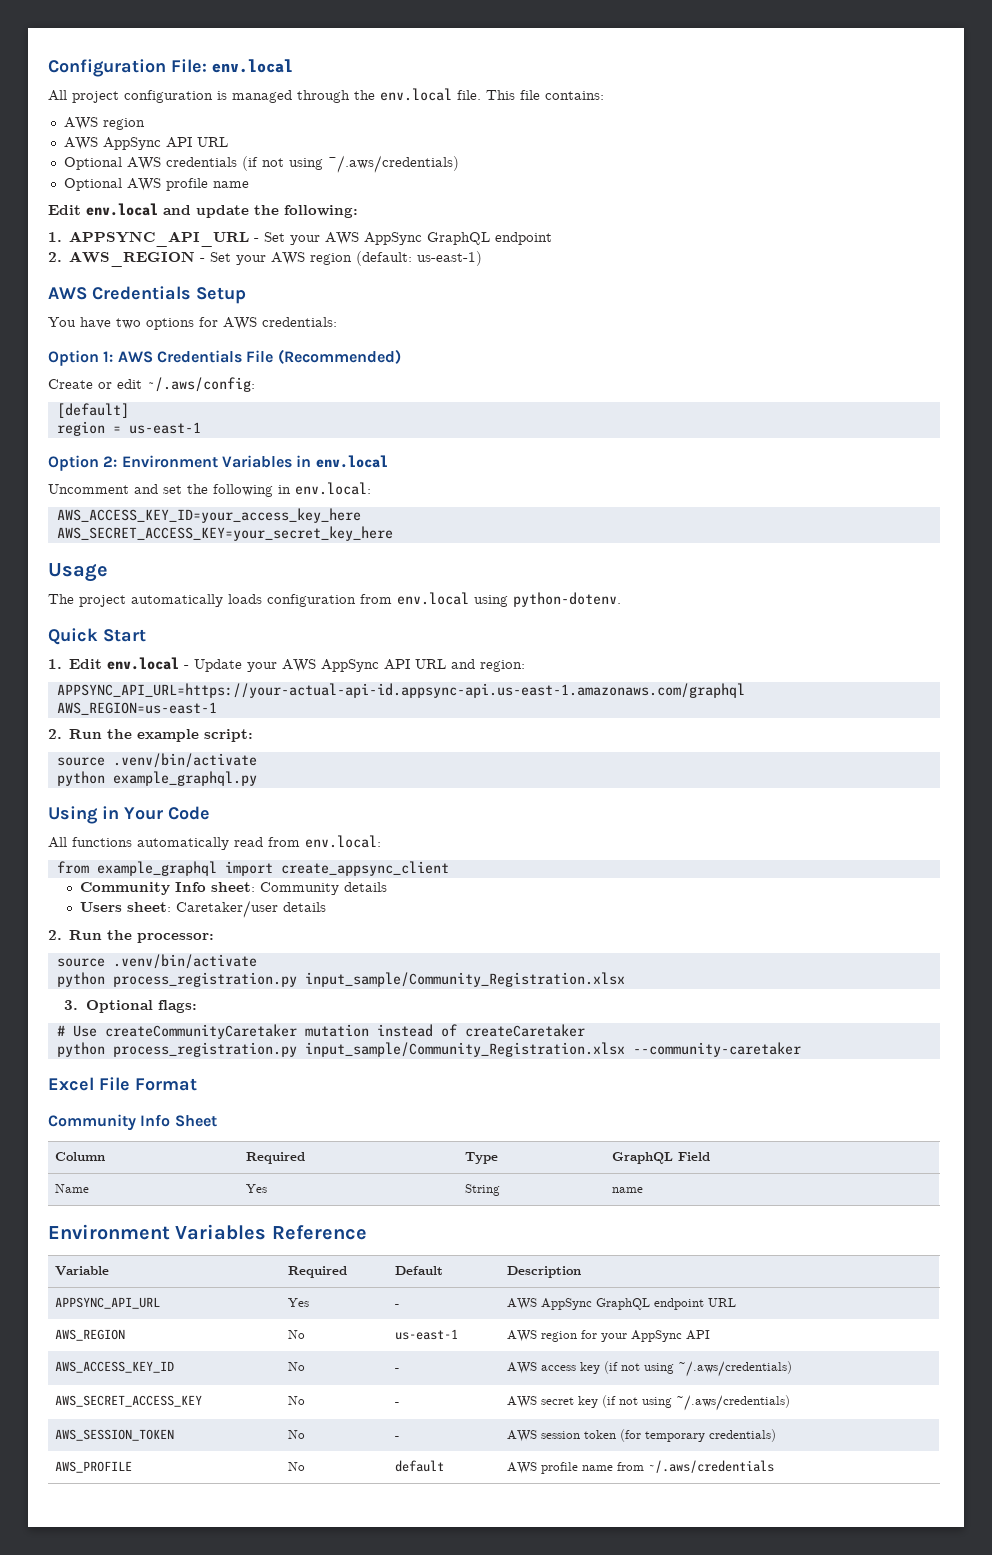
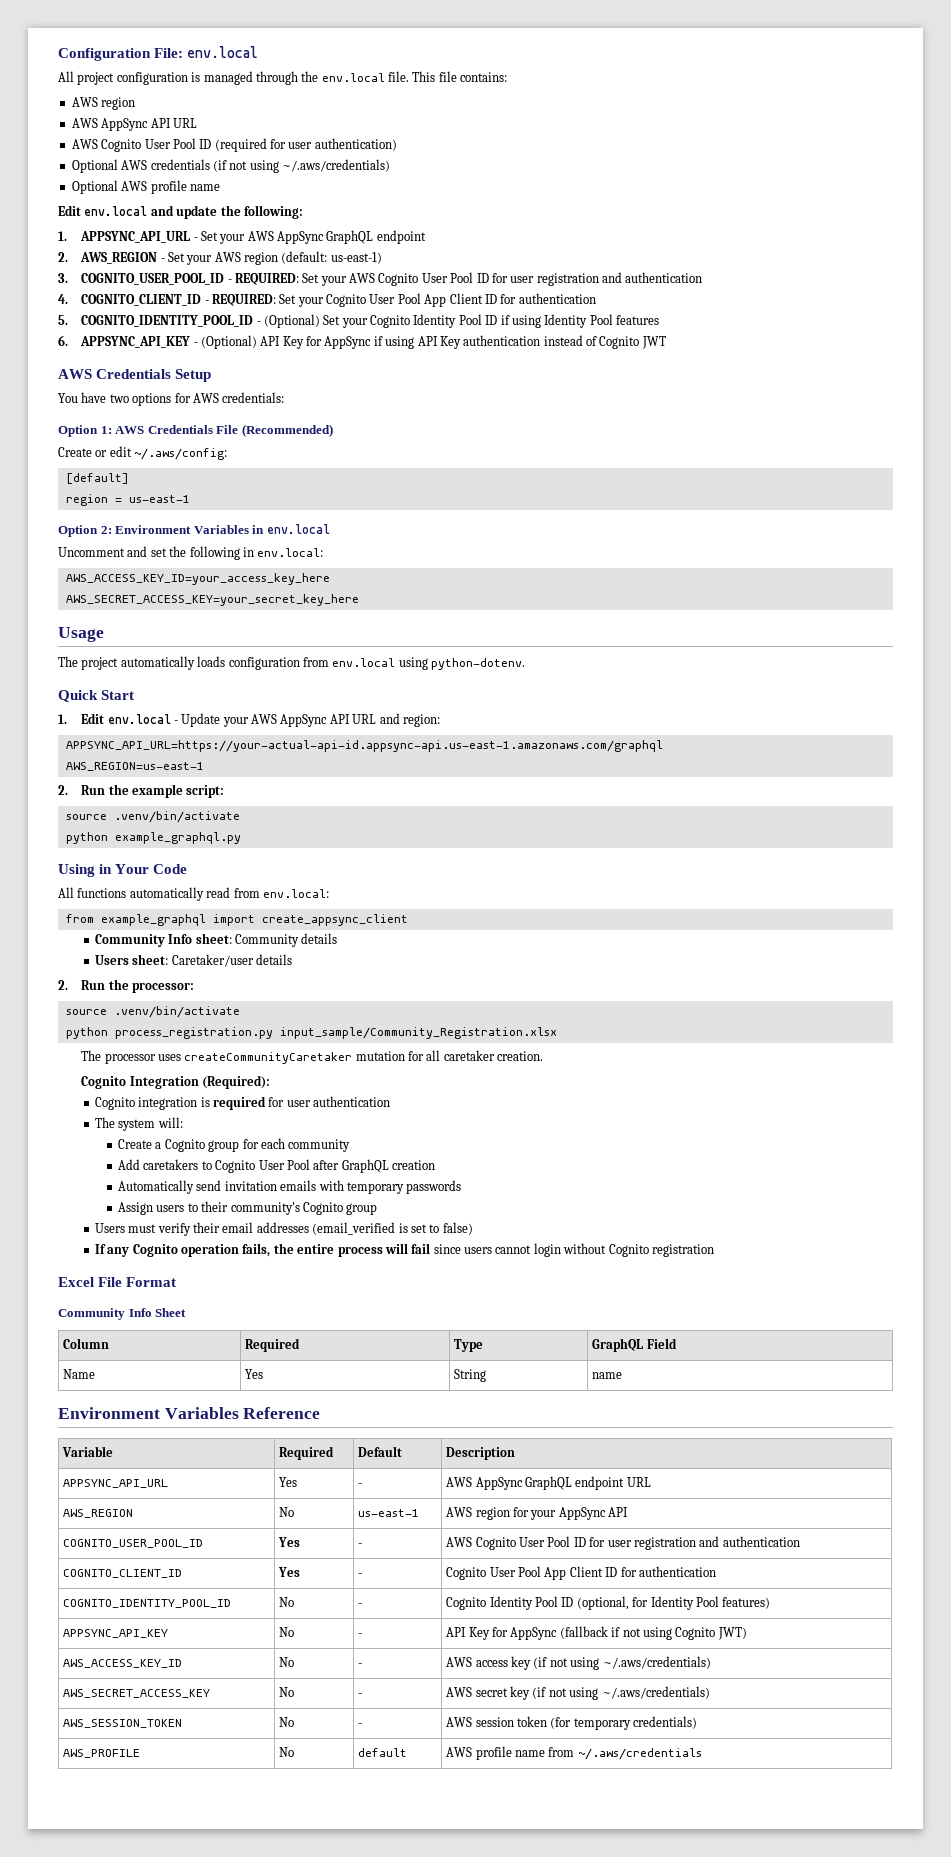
(228, 142) none -> [71,138,397,152] // AWS Cognito User Pool ID (required for user authentication)
(483, 258) none -> [58,272,703,286] [58,293,596,307] [58,314,660,328] [58,335,666,349] // 3. COGNITO_USER_POOL_ID - REQUIRED: Set your AWS Cognito User Pool ID for user registration and authentication // 4. COGNITO_CLIENT_ID - REQUIRED: Set your Cognito User Pool App Client ID for authentication // 5. COGNITO_IDENTITY_POOL_ID - (Optional) Set your Cognito Identity Pool ID if using Identity Pool features // 6. APPSYNC_API_KEY - (Optional) API Key for AppSync if using API Key authentication instead of Cognito JWT
[64,1000,197,1013] [56,1024,585,1039] [56,1042,801,1057] 3. Optional flags: // # Use createCommunityCaretaker mutation instead of createCaretaker // python process_registration.py input_sample/Community_Registration.xlsx --community-caretaker -> [81,1050,544,1064] [81,1075,270,1089] [94,1096,391,1110] [94,1117,183,1131] [118,1138,351,1152] [118,1159,436,1173] [118,1180,462,1194] [118,1201,378,1215] [94,1222,473,1236] [94,1243,714,1257] The processor uses createCommunityCaretaker mutation for all caretaker creation. // Cognito Integration (Required): // Cognito integration is required for user authentication // The system will: // Create a Cognito group for each community // Add caretakers to Cognito User Pool after GraphQL creation // Automatically send invitation emails with temporary passwords // Assign users to their community's Cognito group // Users must verify their email addresses (email_verified is set to false) // If any Cognito operation fails, the entire process will fail since users cannot login without Cognito registration
(710, 1335) none -> [63,1539,204,1548] [278,1537,301,1547] [358,1543,363,1547] [446,1536,800,1550] [63,1569,183,1578] [278,1567,301,1577] [358,1573,363,1577] [446,1566,716,1580] [63,1599,232,1608] [279,1597,295,1607] [358,1603,363,1607] [446,1596,771,1610] [63,1629,169,1638] [279,1627,295,1637] [358,1633,363,1637] [446,1626,747,1640] // COGNITO_USER_POOL_ID | Yes | - | AWS Cognito User Pool ID for user registration and authentication // COGNITO_CLIENT_ID | Yes | - | Cognito User Pool App Client ID for authentication // COGNITO_IDENTITY_POOL_ID | No | - | Cognito Identity Pool ID (optional, for Identity Pool features) // APPSYNC_API_KEY | No | - | API Key for AppSync (fallback if not using Cognito JWT)

